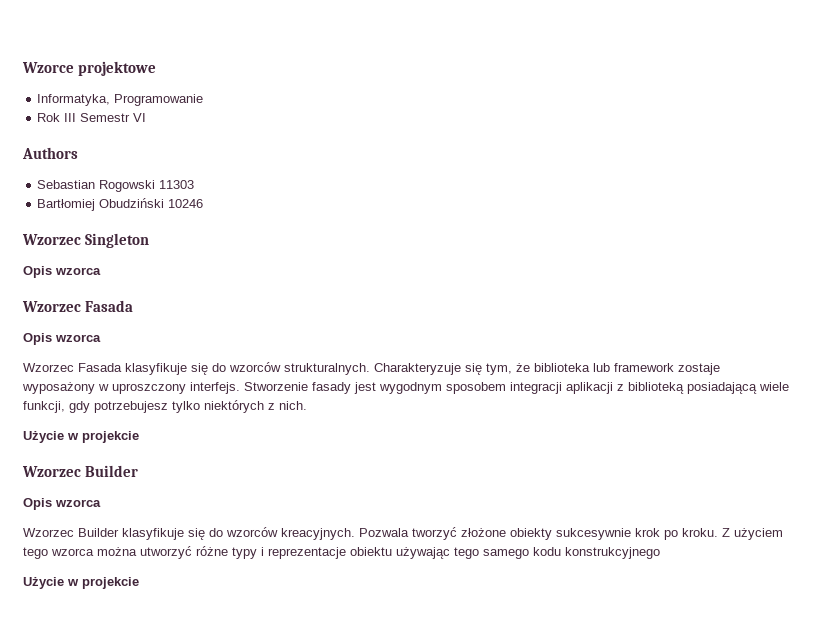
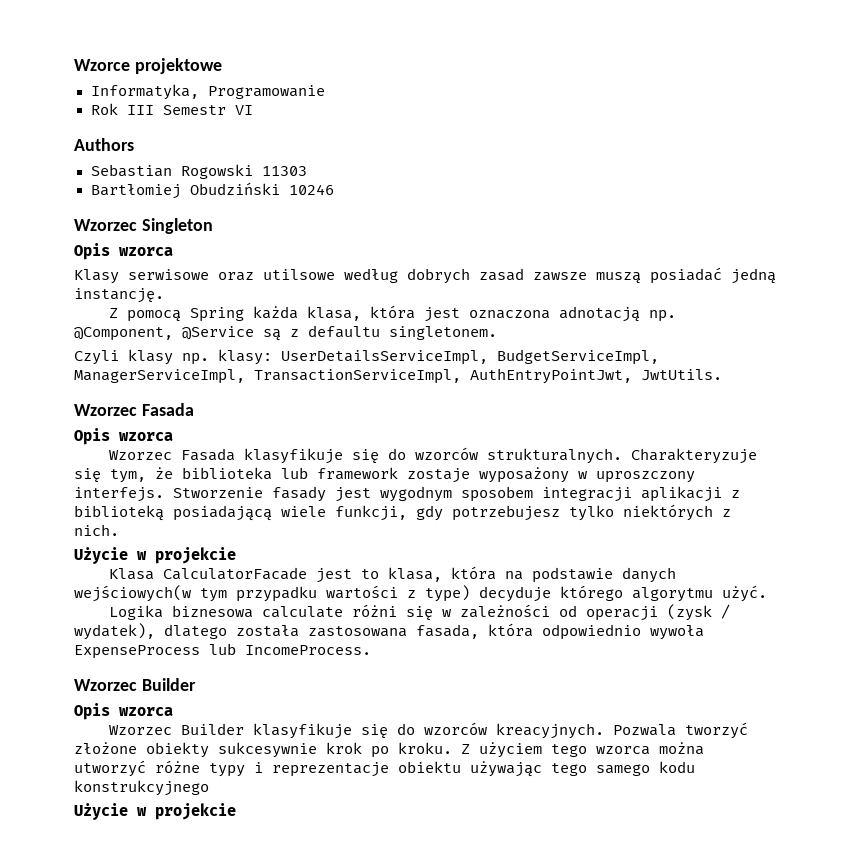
(101, 271) none -> [74,267,776,284] [74,288,164,303] [109,305,677,322] [74,325,497,341] [74,349,659,365] [74,368,722,384] // Klasy serwisowe oraz utilsowe według dobrych zasad zawsze muszą posiadać jedną instancję. // Z pomocą Spring każda klasa, która jest oznaczona adnotacją np. @Component, @Service są z defaultu singletonem. // Czyli klasy np. klasy: UserDetailsServiceImpl, BudgetServiceImpl, ManagerServiceImpl, TransactionServiceImpl, AuthEntryPointJwt, JwtUtils.
(139, 437) none -> [109,566,677,583] [74,585,767,602] [109,604,731,621] [74,623,704,640] [74,643,371,659] // Klasa CalculatorFacade jest to klasa, która na podstawie danych wejściowych(w tym przypadku wartości z type) decyduje którego algorytmu użyć. // Logika biznesowa calculate różni się w zależności od operacji (zysk / wydatek), dlatego została zastosowana fasada, która odpowiednio wywoła ExpenseProcess lub IncomeProcess.

